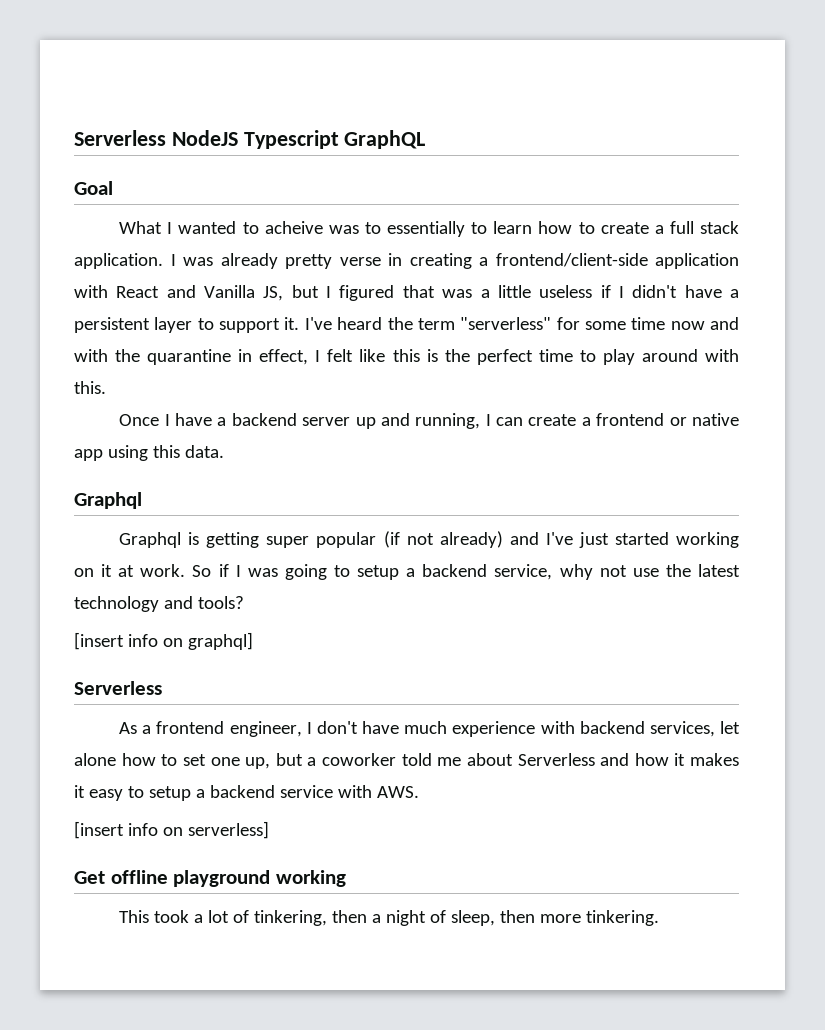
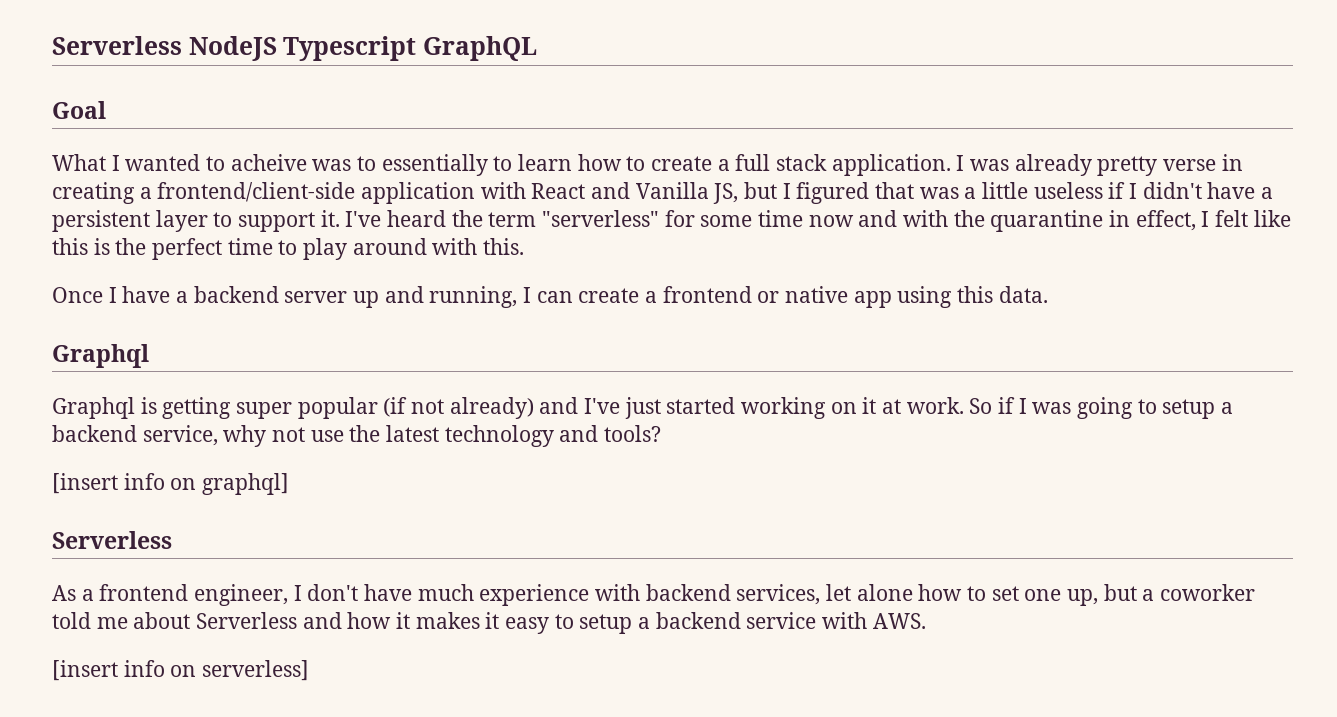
[74,870,346,887] [119,910,660,926] // Get offline playground working // This took a lot of tinkering, then a night of sleep, then more tinkering. -> (310, 670) none

